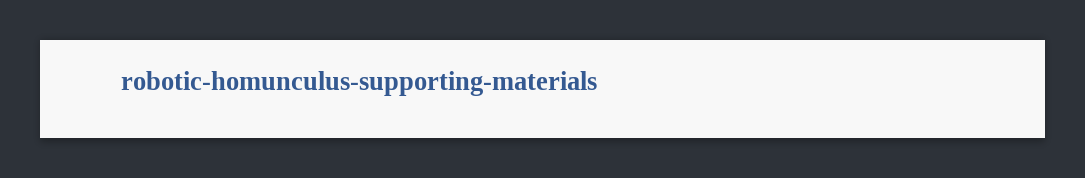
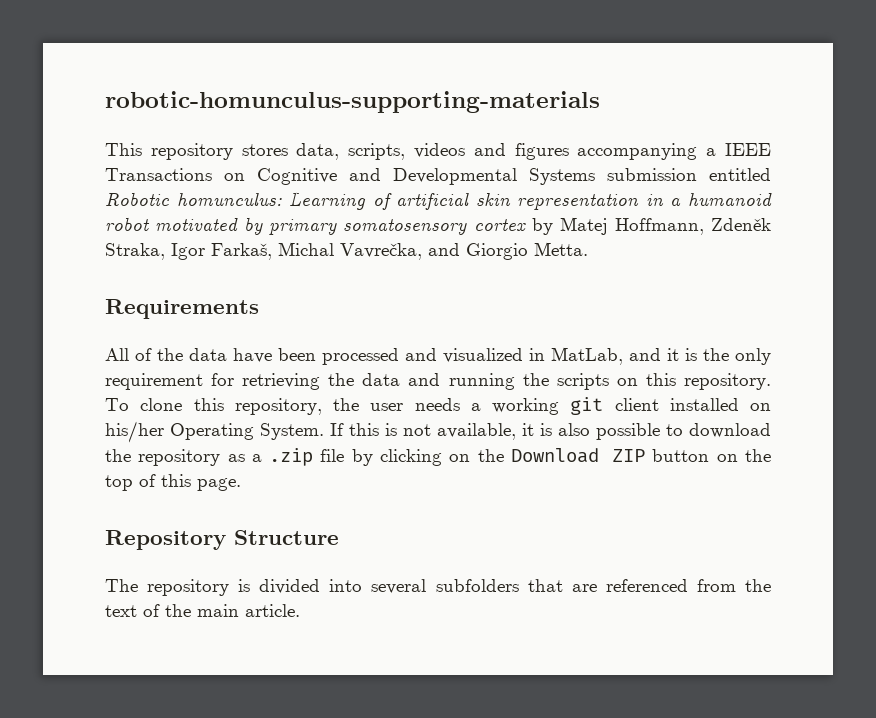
(597, 83) none -> [105,143,771,160] [105,168,771,185] [105,192,772,210] [105,217,771,235] [105,242,588,260] [105,299,259,319] [105,347,771,365] [105,373,771,390] [105,397,771,415] [105,421,771,443] [105,448,771,466] [105,474,241,491] [105,530,339,550] [105,579,771,596] [105,604,300,617] // This repository stores data, scripts, videos and figures accompanying a IEEE Transactions on Cognitive and Developmental Systems submission entitled Robotic homunculus: Learning of artificial skin representation in a humanoid robot motivated by primary somatosensory cortex by Matej Hoffmann, Zdeněk Straka, Igor Farkaš, Michal Vavrečka, and Giorgio Metta. // Requirements // All of the data have been processed and visualized in MatLab, and it is the only requirement for retrieving the data and running the scripts on this repository. To clone this repository, the user needs a working git client installed on his/her Operating System. If this is not available, it is also possible to download the repository as a .zip file by clicking on the Download ZIP button on the top of this page. // Repository Structure // The repository is divided into several subfolders that are referenced from the text of the main article.

